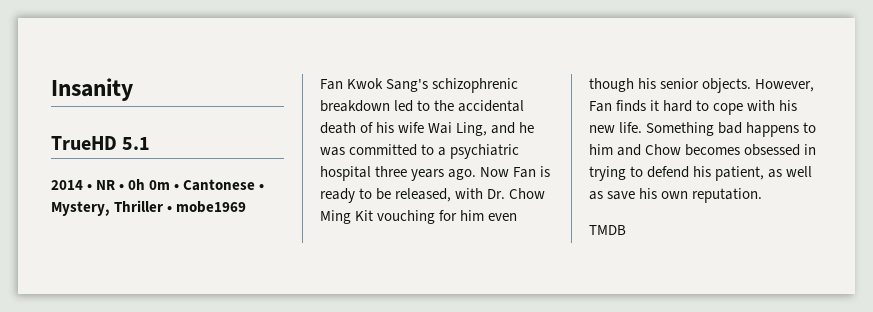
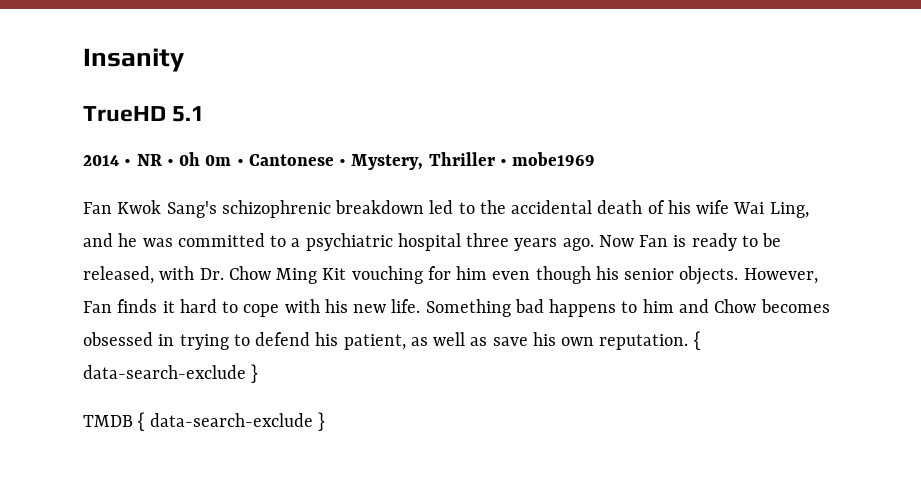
[589,225,626,235] // TMDB -> [693,331,701,350] [83,364,259,383] [83,412,325,431] { data-search-exclude } // TMDB { data-search-exclude }

